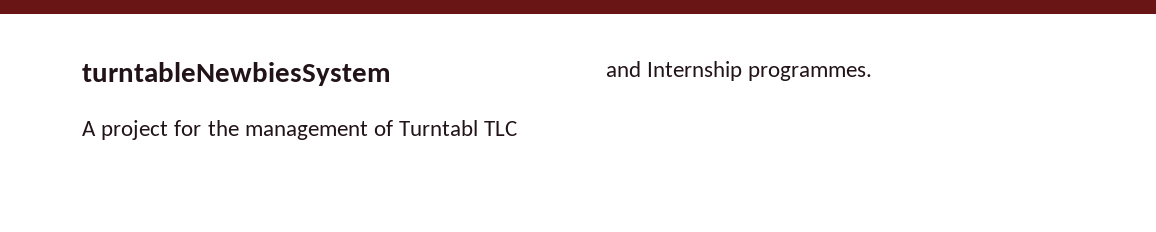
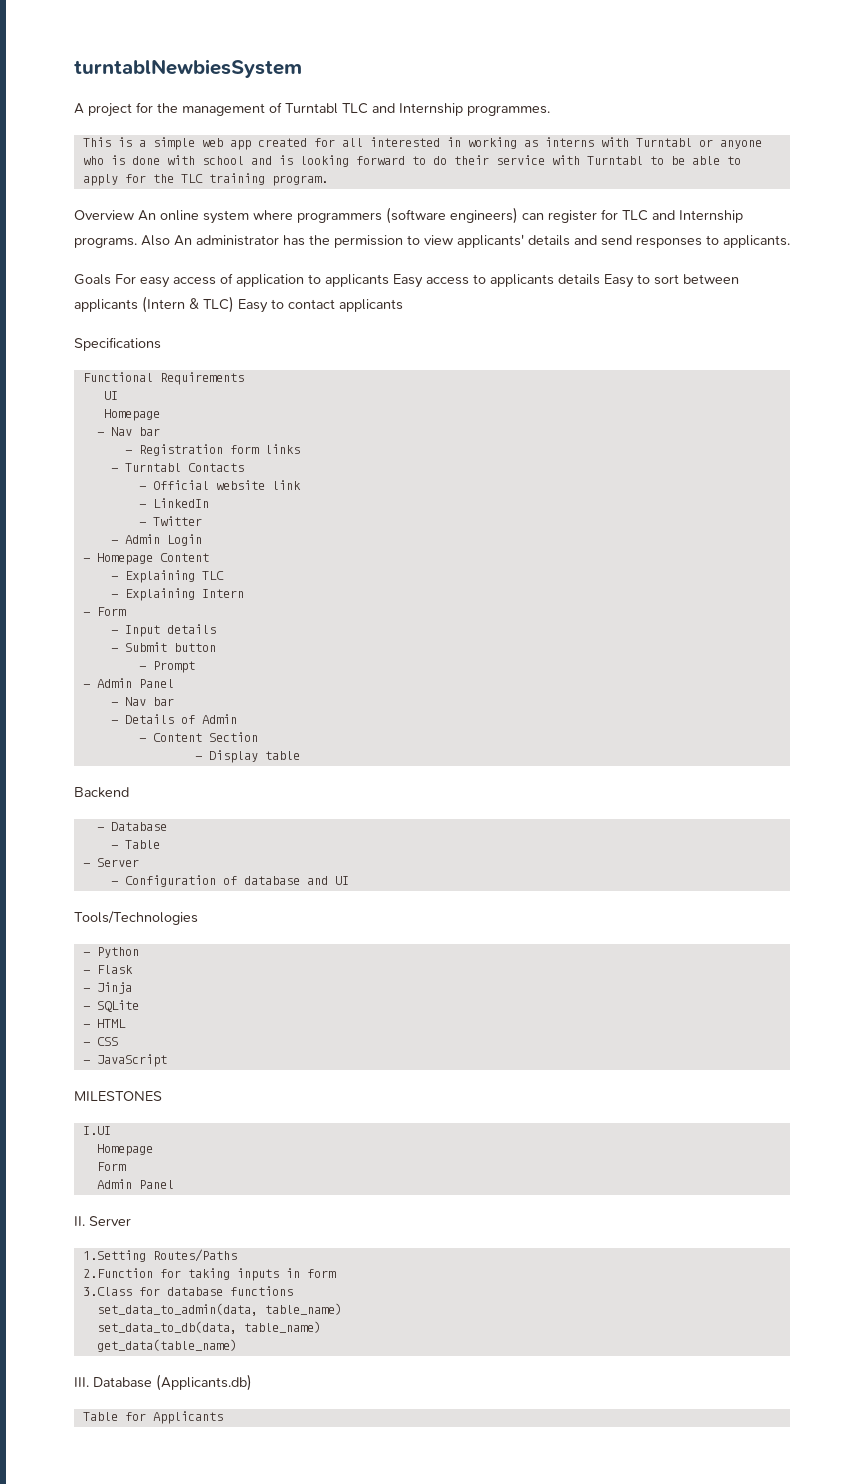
[82,62,391,86] turntableNewbiesSystem -> [74,59,302,78] turntablNewbiesSystem
(873, 73) none -> [82,137,762,150] [82,155,741,167] [82,173,328,186] [74,207,743,224] [74,234,790,248] [74,273,739,288] [74,296,403,313] [74,337,161,351] [82,372,244,385] [103,391,118,400] [103,409,160,421] [96,427,160,436] [124,444,300,456] [110,463,244,472] [138,480,301,490] [138,498,209,508] [138,516,202,526] [110,534,202,546] [82,553,209,565] [110,570,224,583] [110,588,244,601] [82,607,126,616] [110,624,216,637] [110,642,216,652] [138,661,195,673] [82,678,174,688] [110,697,174,706] [110,714,237,724] [138,732,258,742] [194,750,300,763] [74,787,129,798] [96,822,167,831] [110,840,160,849] [82,858,139,867] [110,875,349,887] [74,911,198,925] [82,947,139,958] [82,965,133,974] [82,982,132,994] [82,1000,139,1012] [82,1019,126,1028] [82,1037,118,1046] [82,1054,167,1067] [74,1091,162,1101] [82,1126,111,1135] [96,1144,153,1156] [96,1162,126,1171] [96,1179,174,1189] [74,1216,131,1226] [82,1249,237,1262] [82,1268,336,1281] [82,1286,293,1296] [96,1303,342,1316] [96,1321,321,1334] [96,1339,237,1352] [74,1374,252,1391] [82,1411,223,1424] // This is a simple web app created for all interested in working as interns with Turntabl or anyone who is done with school and is looking forward to do their service with Turntabl to be able to apply for the TLC training program. // Overview An online system where programmers (software engineers) can register for TLC and Internship programs. Also An administrator has the permission to view applicants' details and send responses to applicants. // Goals For easy access of application to applicants Easy access to applicants details Easy to sort between applicants (Intern & TLC) Easy to contact applicants // Specifications // Functional Requirements // UI // Homepage // - Nav bar // - Registration form links // - Turntabl Contacts // - Official website link // - LinkedIn // - Twitter // - Admin Login // - Homepage Content // - Explaining TLC // - Explaining Intern // - Form // - Input details // - Submit button // - Prompt // - Admin Panel // - Nav bar // - Details of Admin // - Content Section // - Display table // Backend // - Database // - Table // - Server // - Configuration of database and UI // Tools/Technologies // - Python // - Flask // - Jinja // - SQLite // - HTML // - CSS // - JavaScript // MILESTONES // I.UI // Homepage // Form // Admin Panel // II. Server // 1.Setting Routes/Paths // 2.Function for taking inputs in form // 3.Class for database functions // set_data_to_admin(data, table_name) // set_data_to_db(data, table_name) // get_data(table_name) // III. Database (Applicants.db) // Table for Applicants

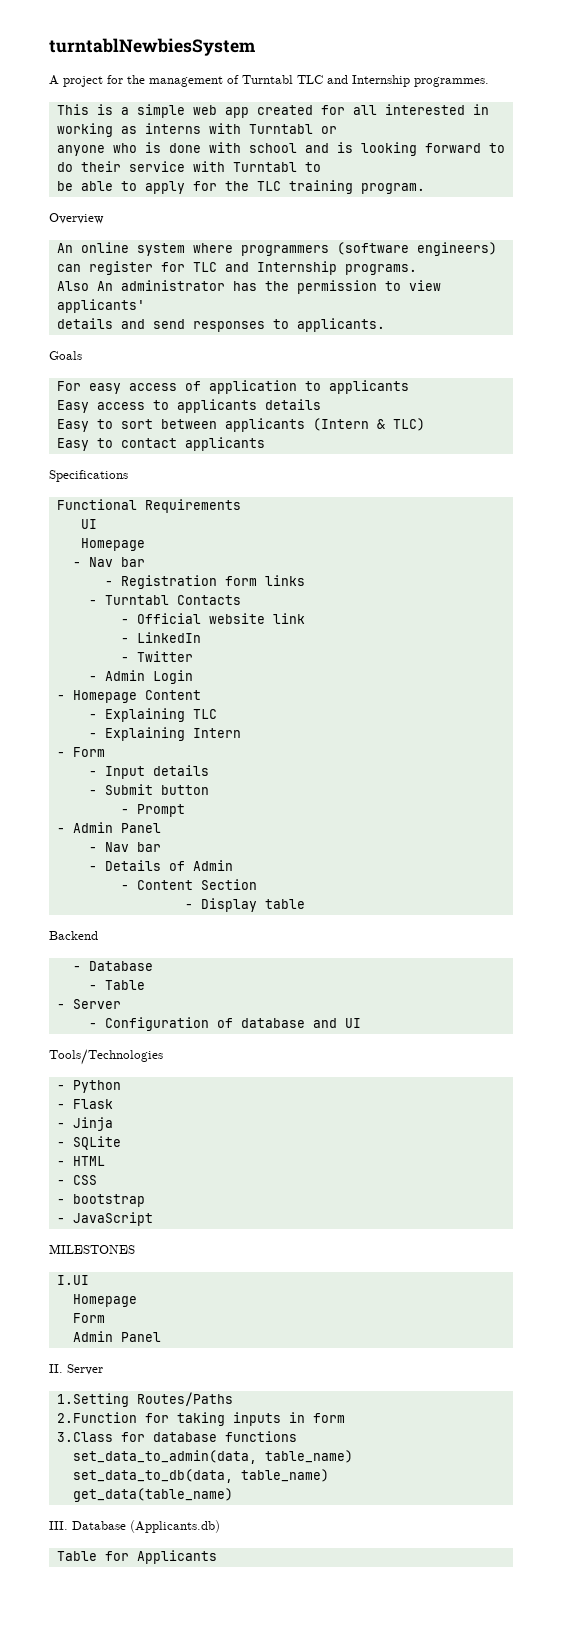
(713, 143) none -> (337, 130) //
(664, 160) none -> (321, 167) //
(134, 215) none -> (104, 218) //
(137, 242) none -> (417, 269) //
(524, 241) none -> (145, 306) //
(111, 279) none -> (82, 355) //
(389, 280) none -> (409, 387) //
(600, 279) none -> (321, 404) //
(234, 304) none -> (425, 424) //
(118, 1041) none -> [56,1194,145,1207] // - bootstrap

